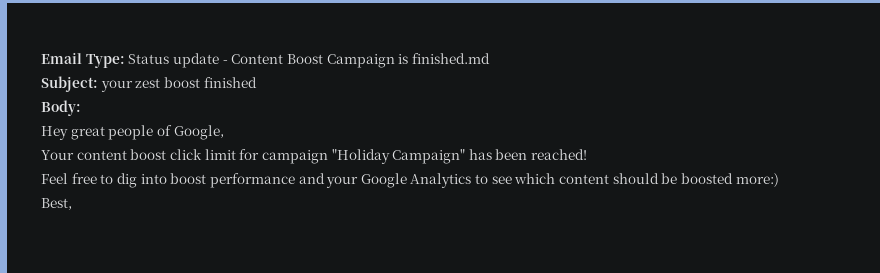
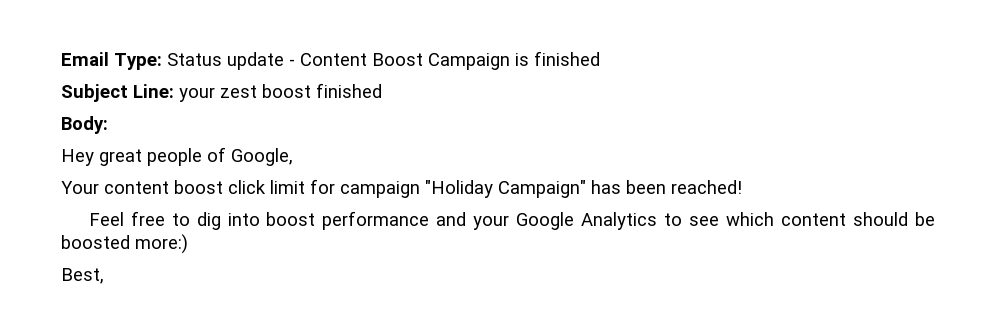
[411,53,490,64] [41,76,98,92] finished.md // Subject: -> [534,51,600,66] [61,84,174,102] finished // Subject Line:

